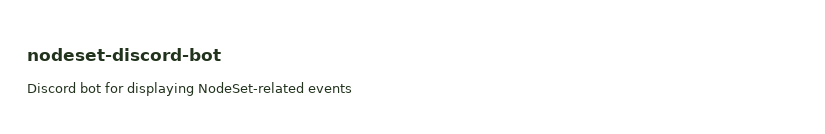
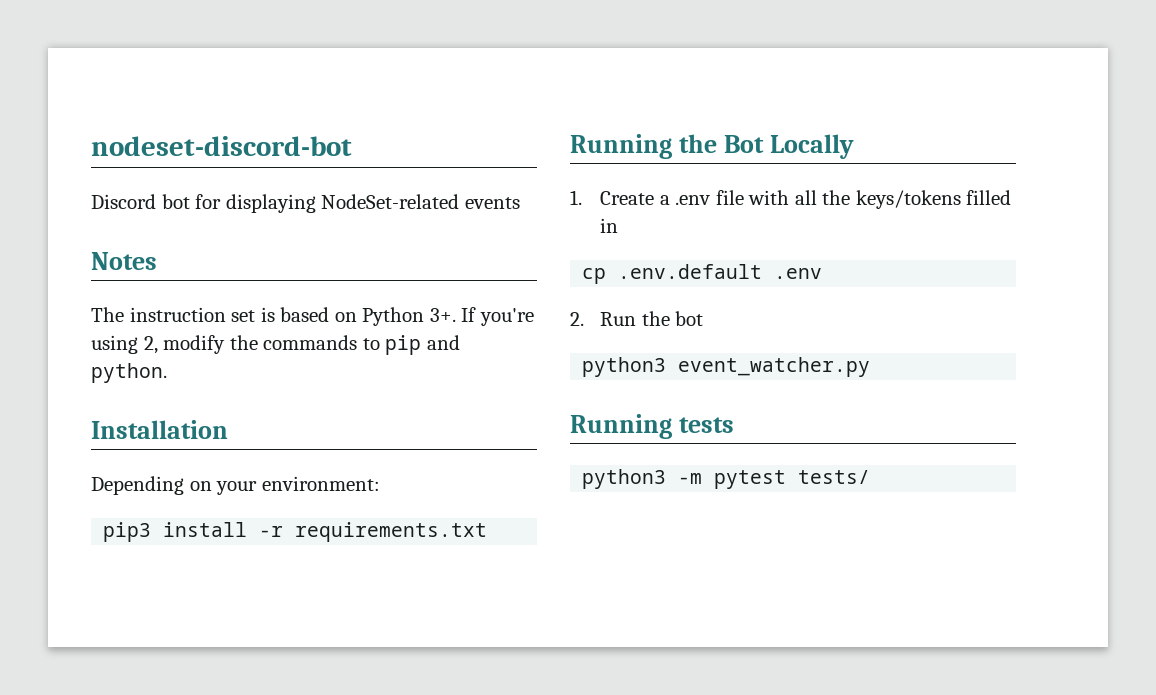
(352, 88) none -> [91,252,157,270] [91,307,534,326] [91,335,460,355] [91,363,167,383] [91,420,228,439] [91,476,380,495] [103,522,488,542] [570,134,854,159] [570,190,1012,209] [600,218,619,233] [582,264,823,284] [570,311,704,326] [582,357,871,377] [570,414,734,439] [582,469,871,489] // Notes // The instruction set is based on Python 3+. If you're using 2, modify the commands to pip and python. // Installation // Depending on your environment: // pip3 install -r requirements.txt // Running the Bot Locally // 1. Create a .env file with all the keys/tokens filled in // cp .env.default .env // 2. Run the bot // python3 event_watcher.py // Running tests // python3 -m pytest tests/

